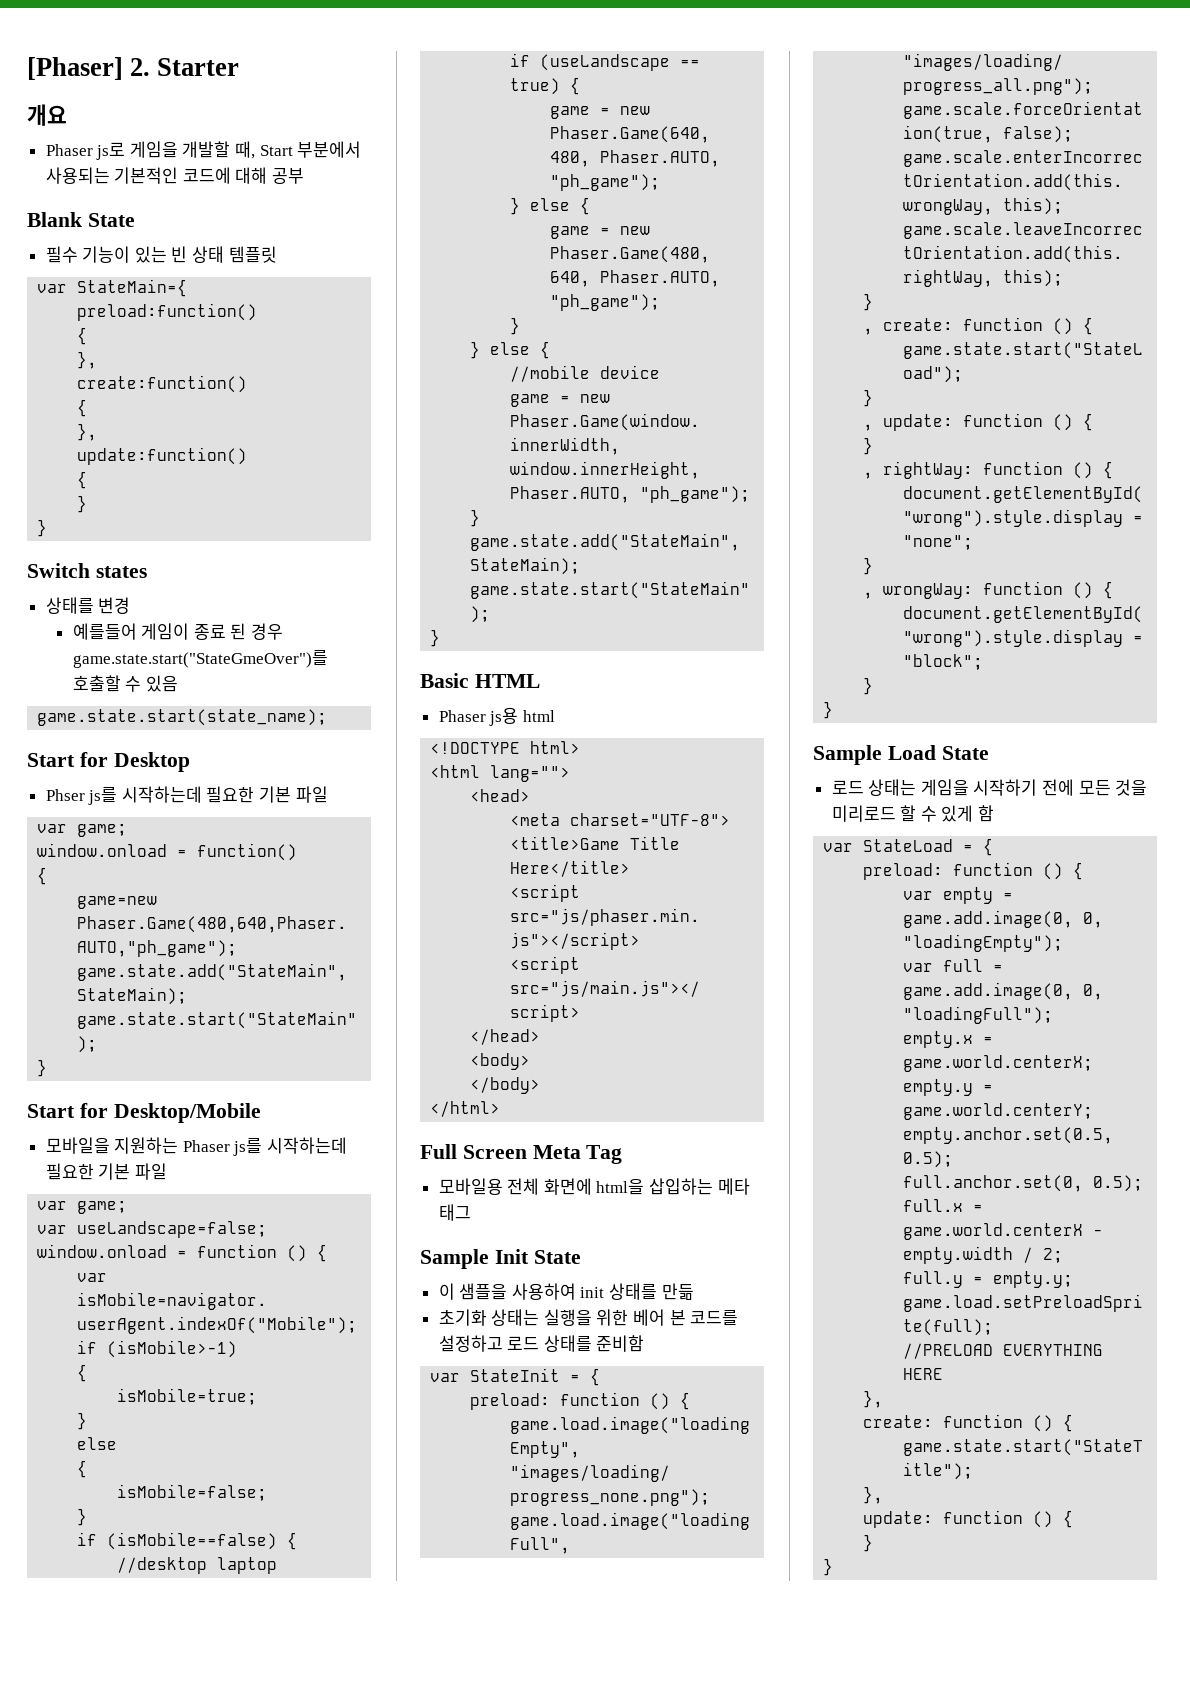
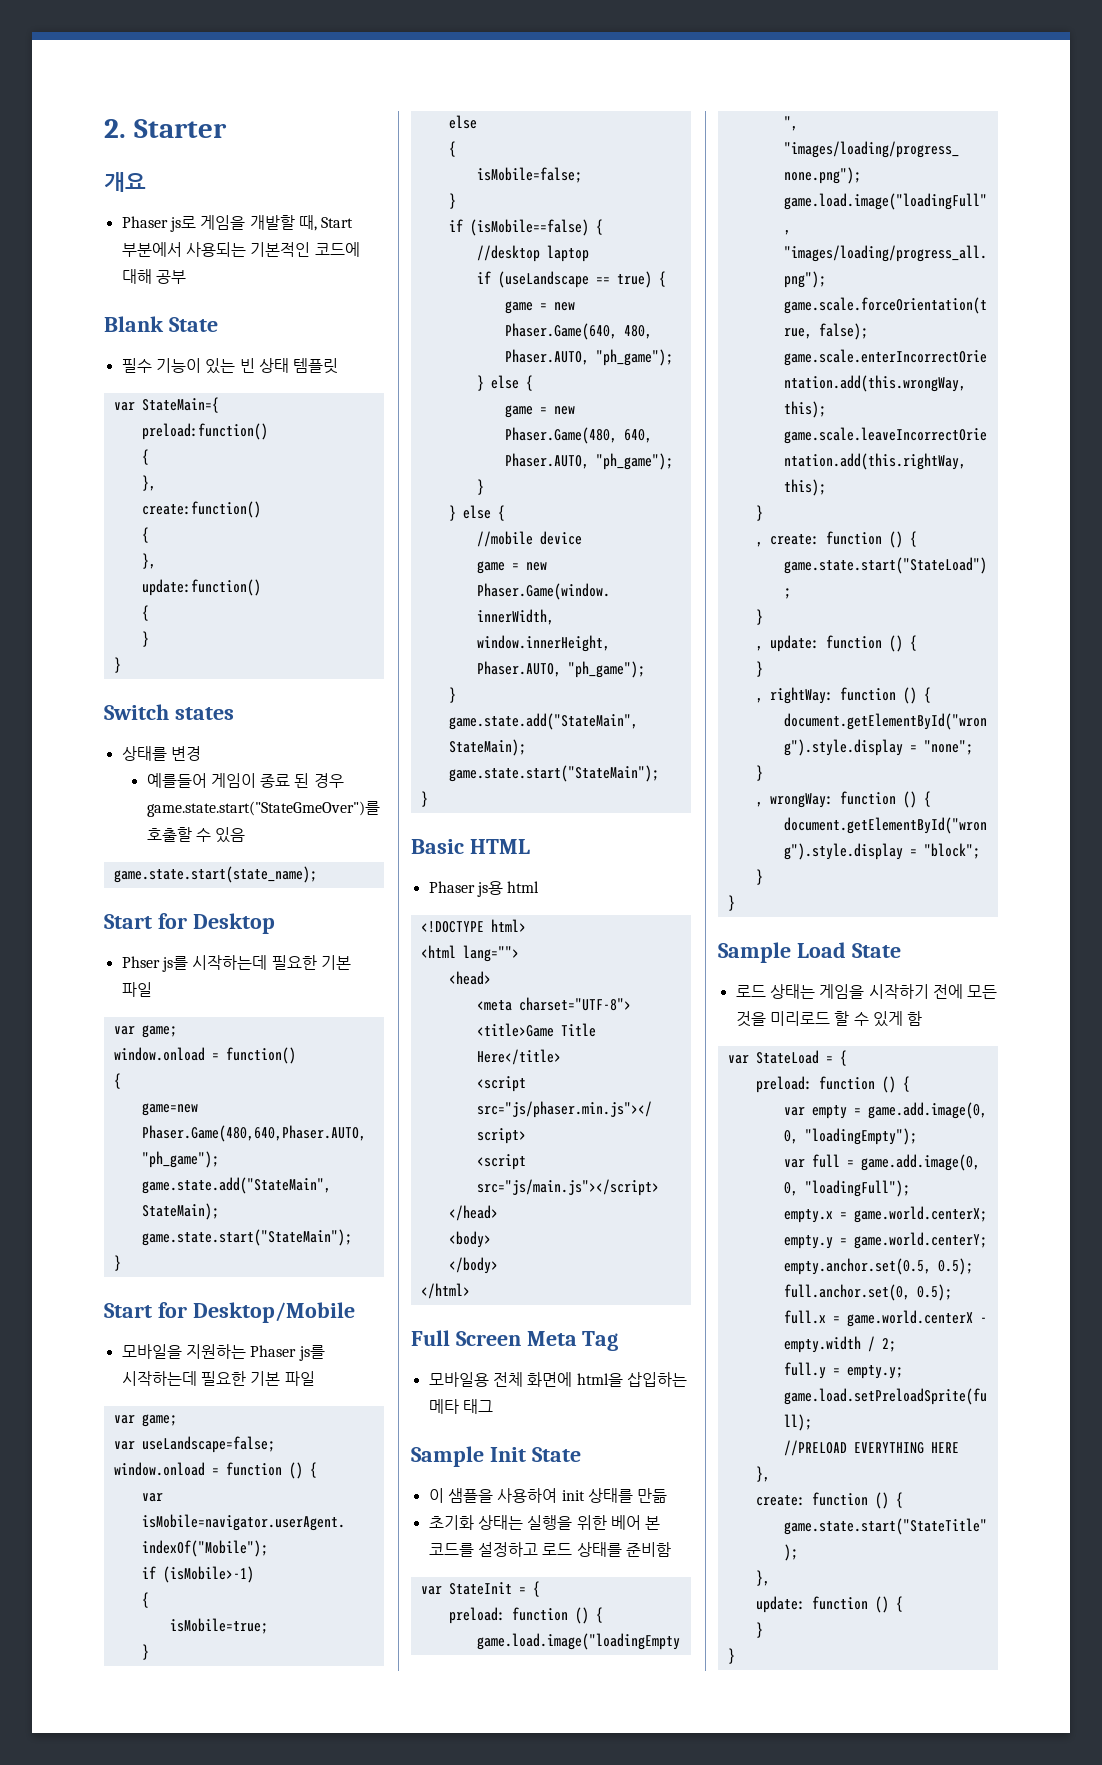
[27,57,123,80] [Phaser] -> (104, 128) none

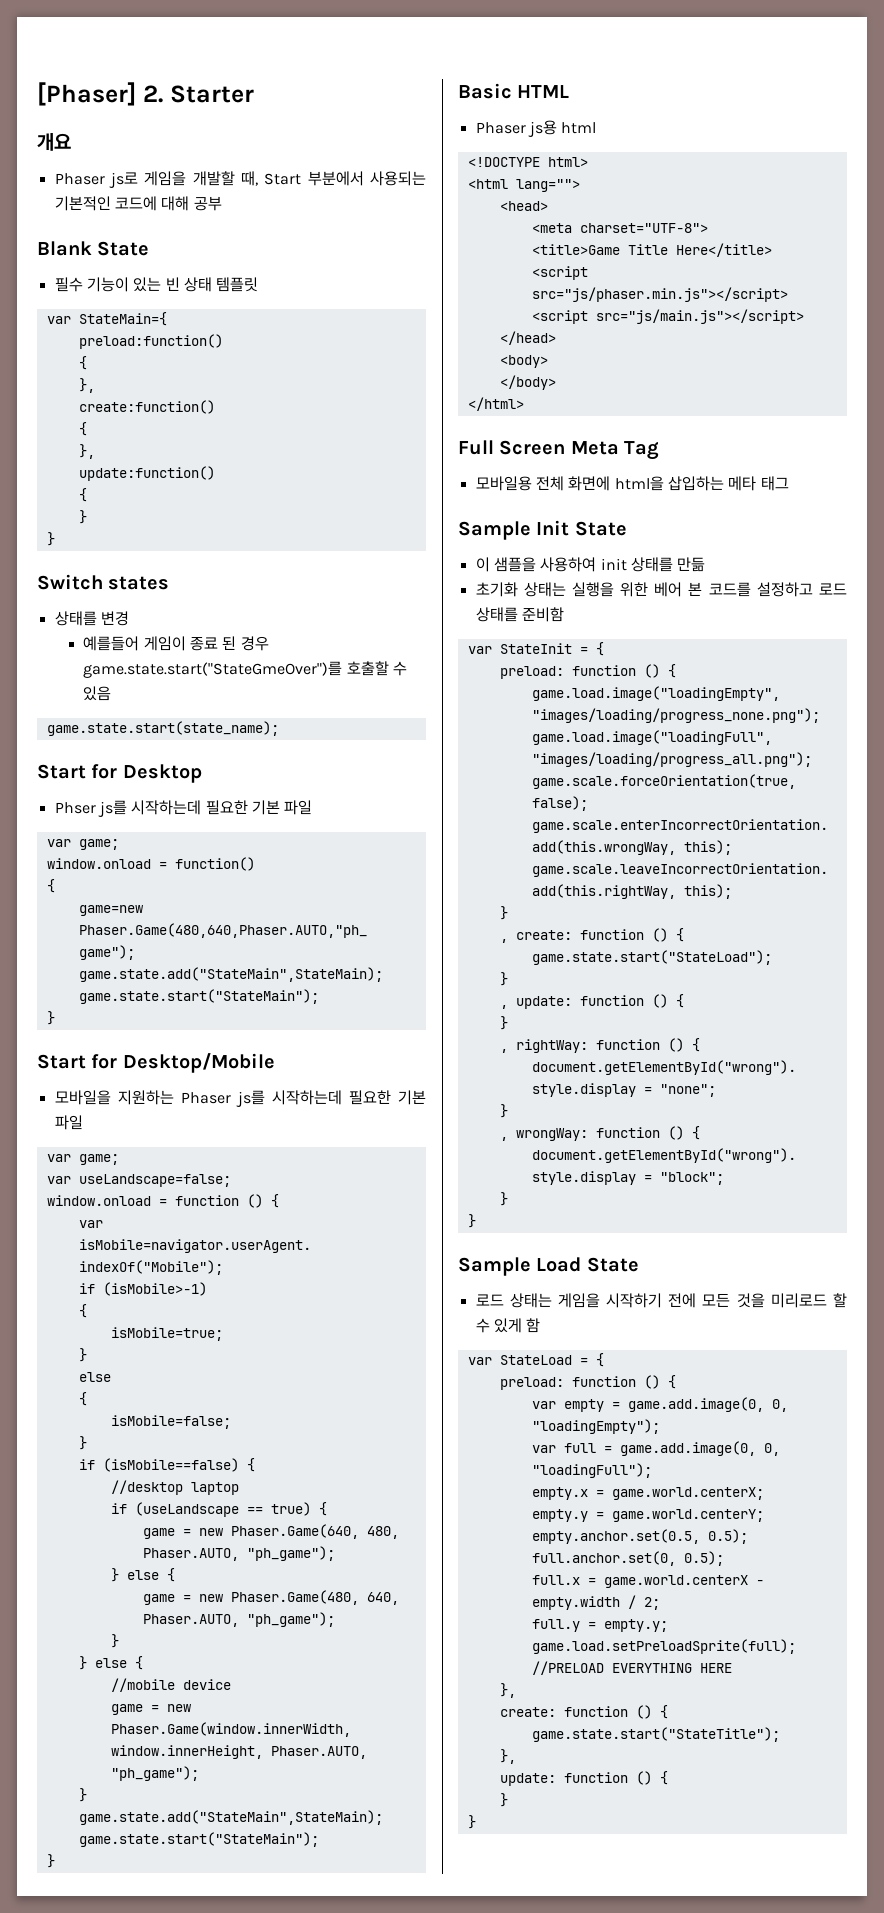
(104, 128) none -> [37,82,136,106] [Phaser]

